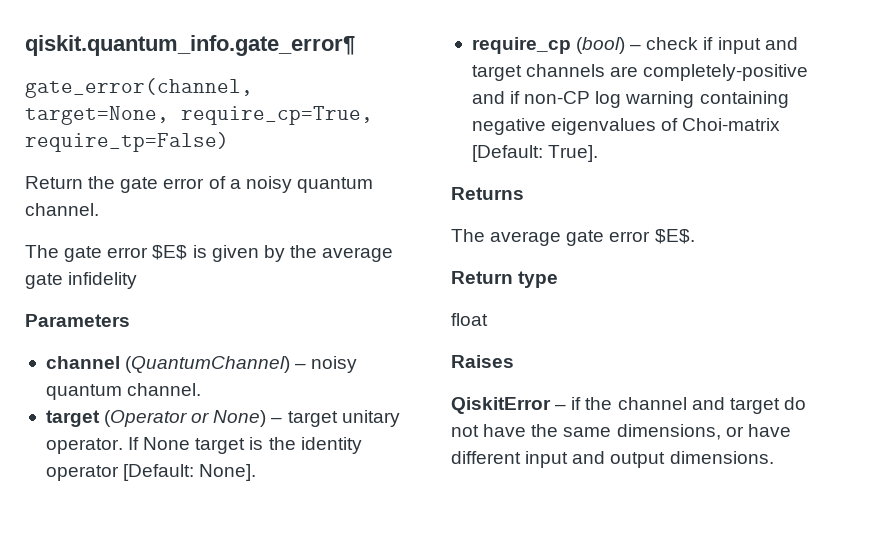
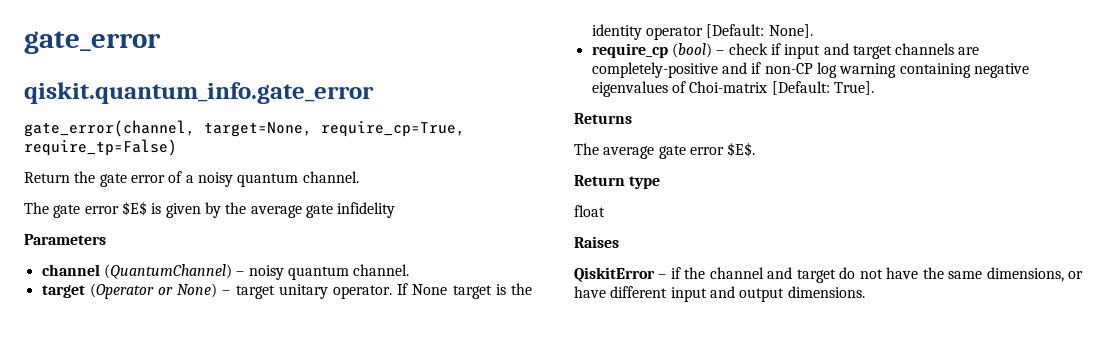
[25,35,355,56] qiskit.quantum_info.gate_error¶ -> [24,31,161,54] [24,82,374,104] gate_error // qiskit.quantum_info.gate_error

